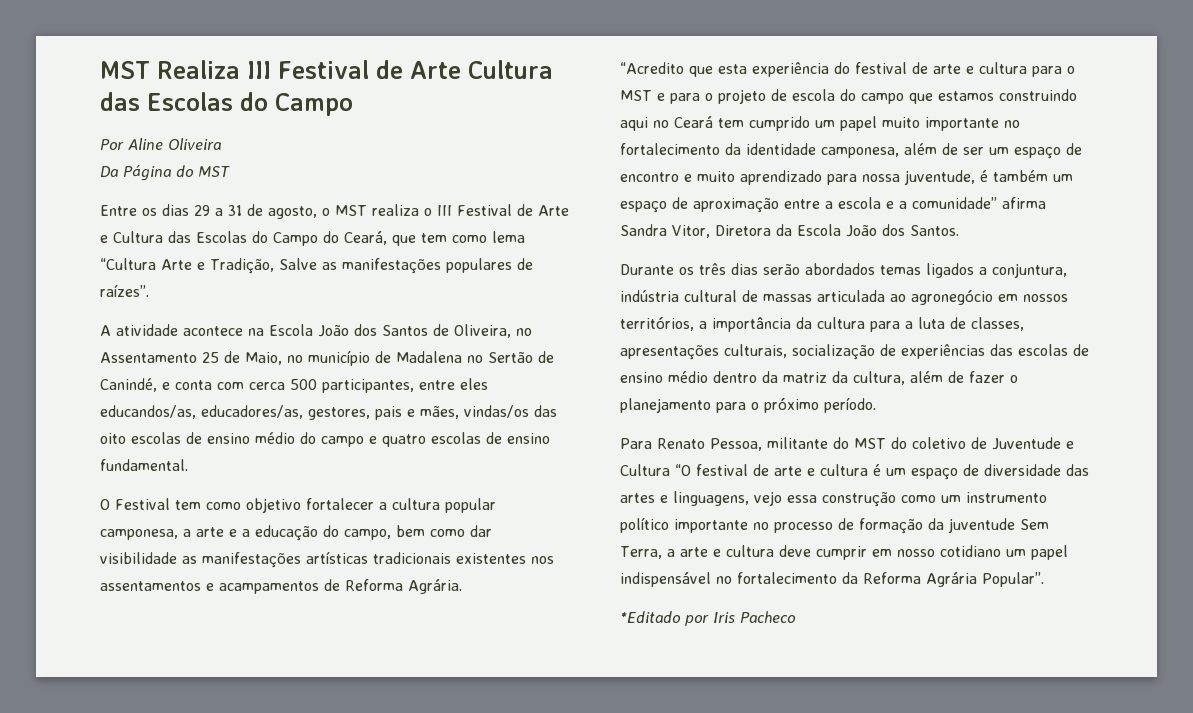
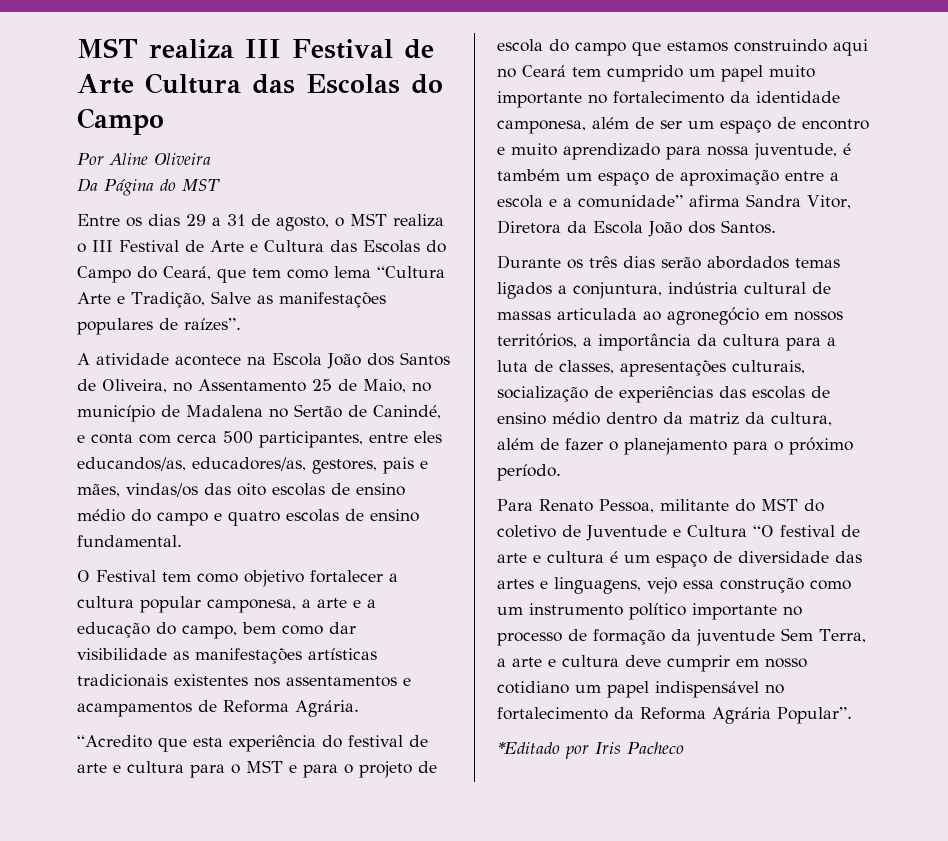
[100,60,240,79] MST Realiza -> [77,38,234,58] MST realiza

